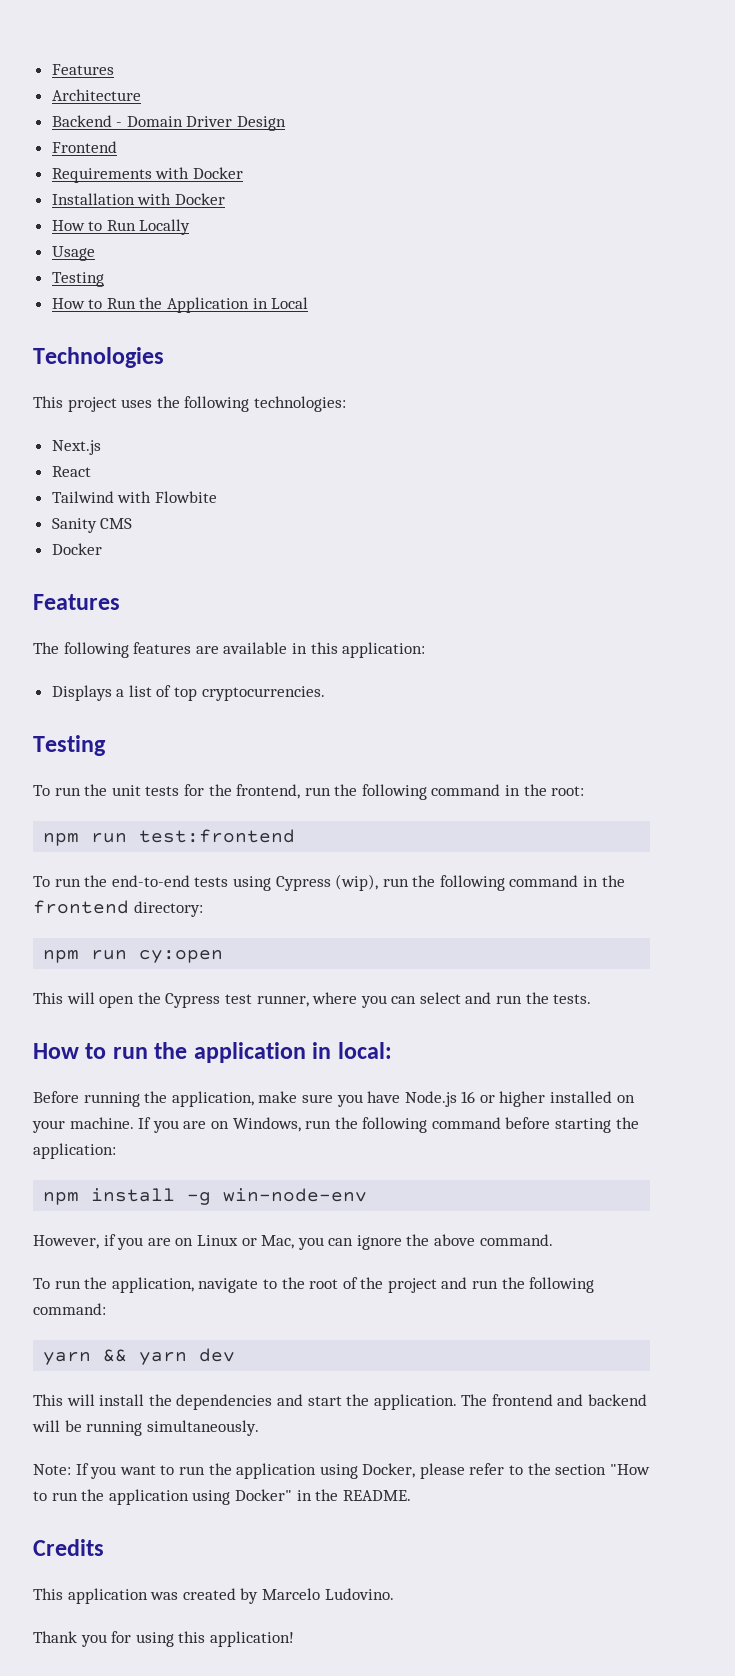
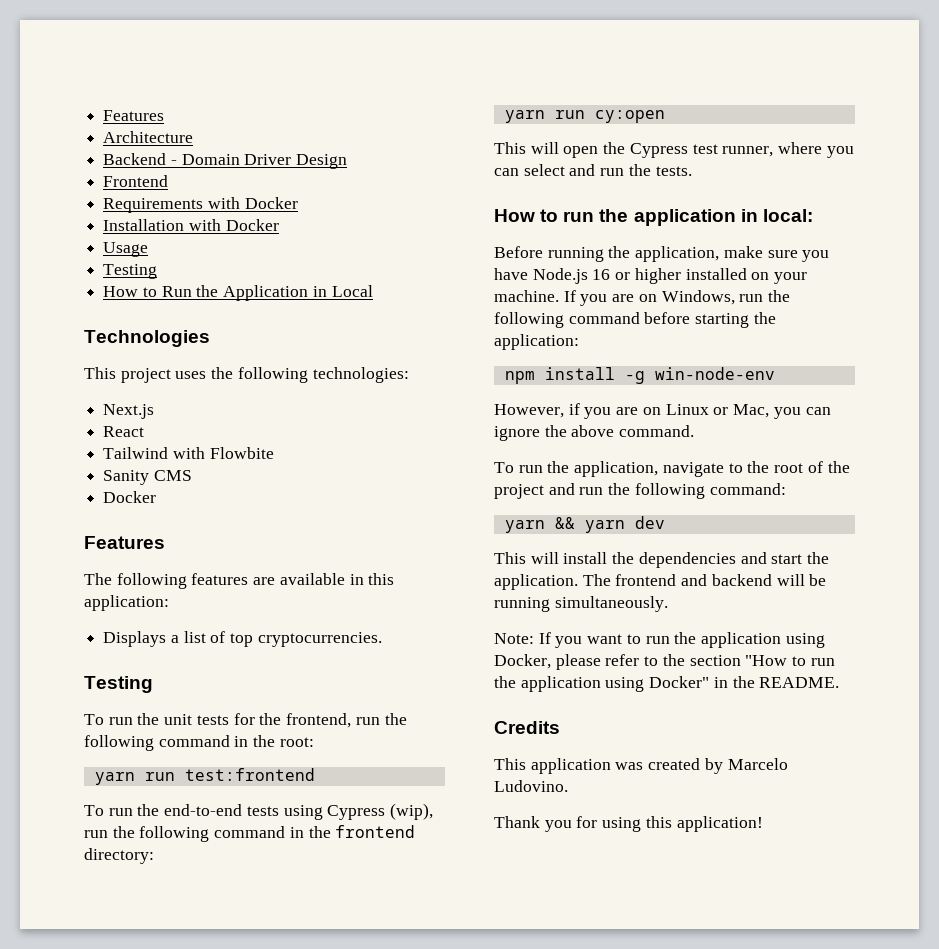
[51,219,191,235] // How to Run Locally -> (279, 225) none
[43,833,80,846] npm -> [94,772,135,785] yarn
[43,950,80,963] npm -> [504,110,545,123] yarn

